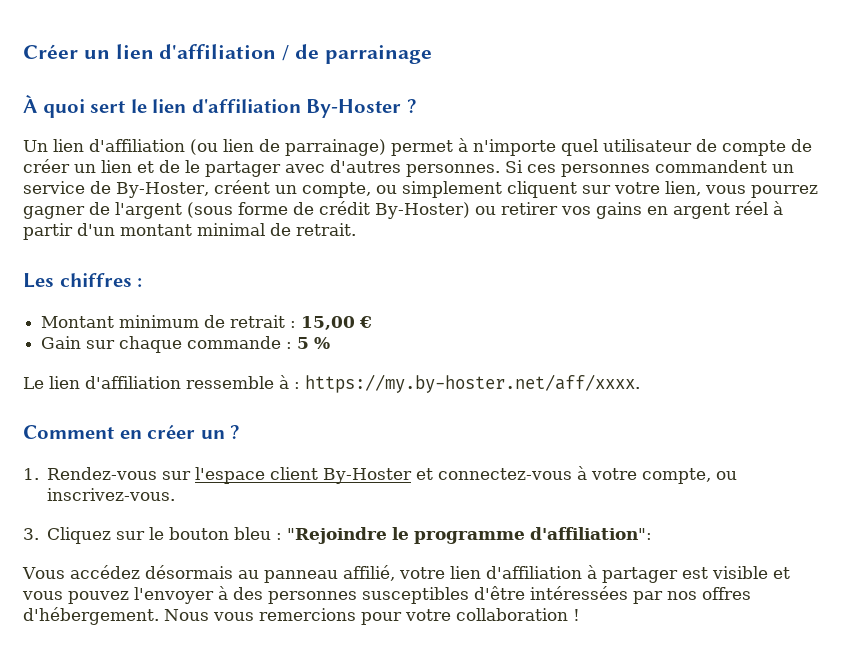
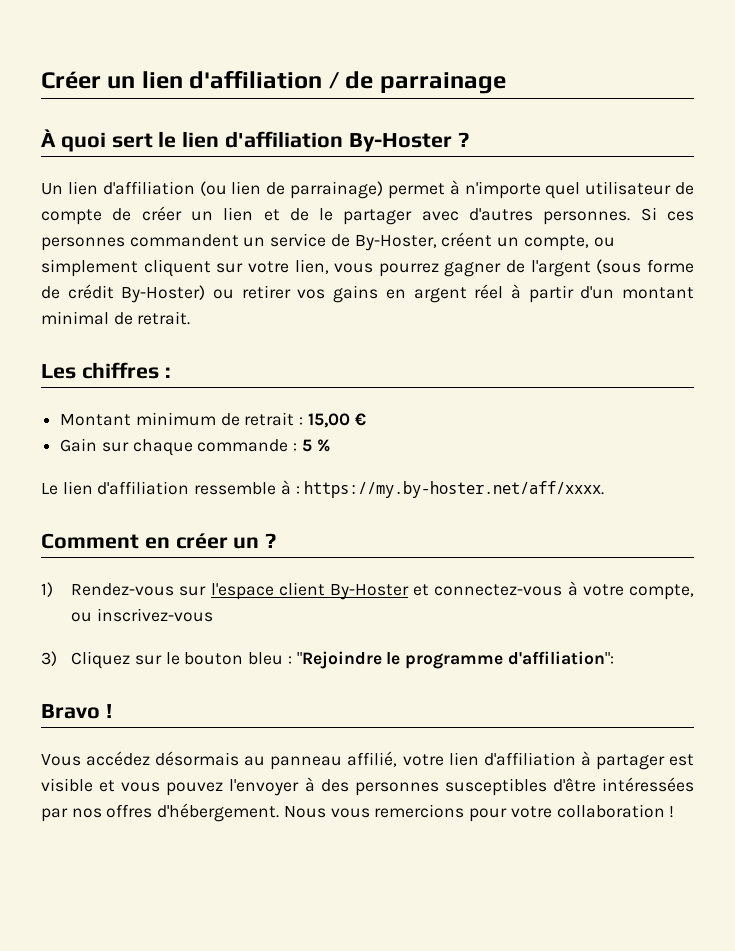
[23,468,39,480] 1. -> [41,582,53,597] 1)
[47,488,176,501] [23,528,39,540] inscrivez-vous. // 3. -> [96,608,213,622] [41,651,57,666] inscrivez-vous // 3)
(653, 533) none -> [41,704,112,719] // Bravo !

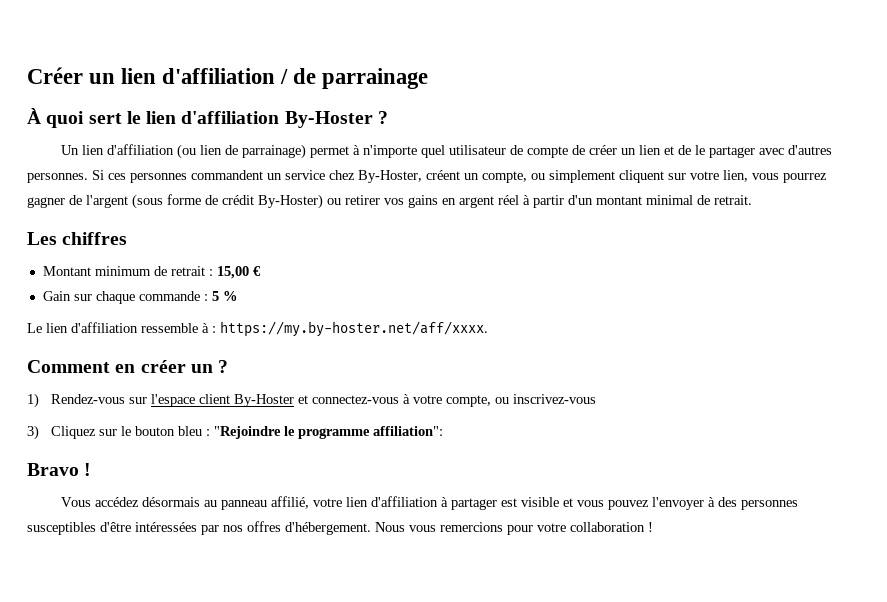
[330,234,350,247] de -> [329,170,355,180] chez
[164,367,171,378] : -> (128, 238) none
[507,651,614,665] d'affiliation": -> [372,426,443,436] affiliation":

